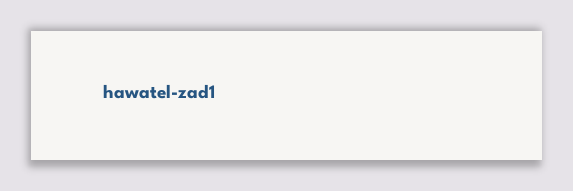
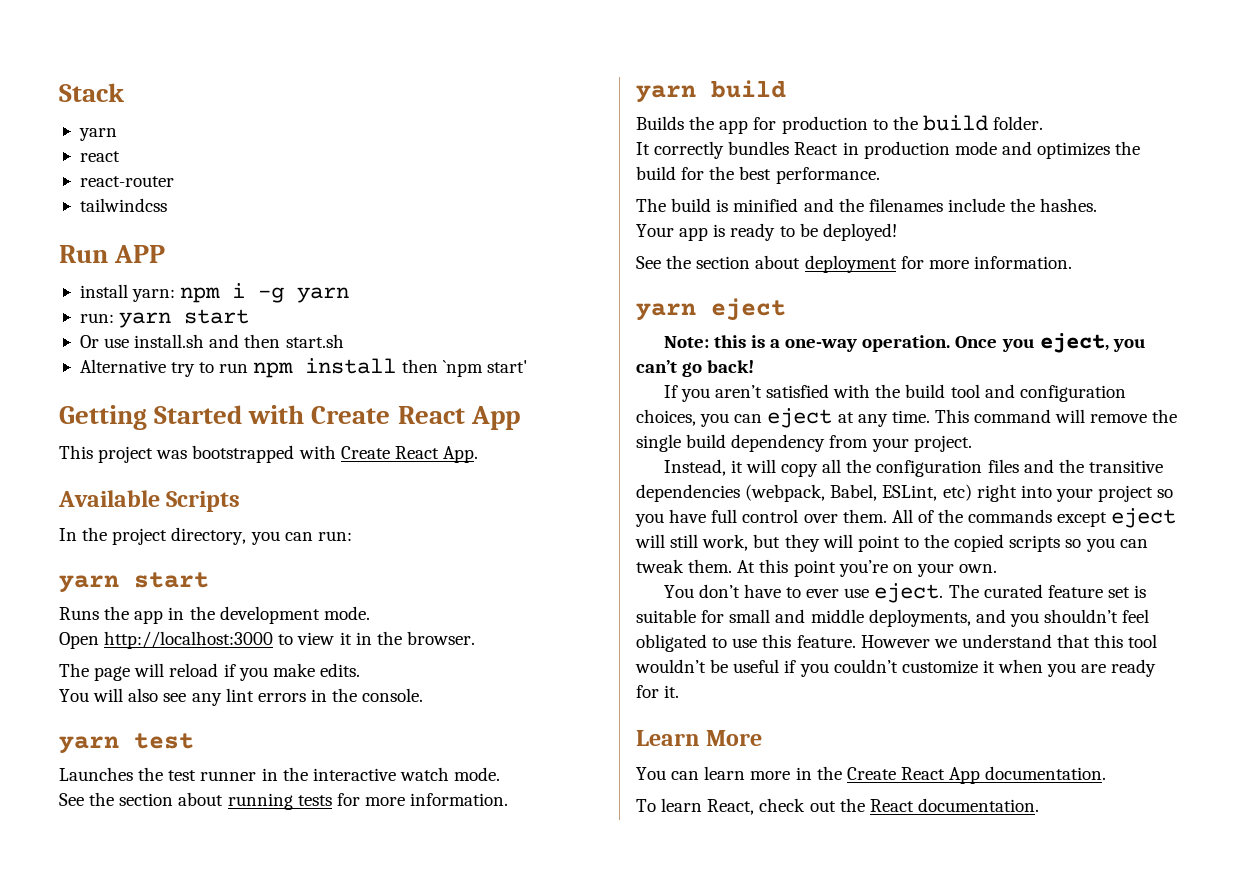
[103,84,215,99] hawatel-zad1 -> [59,83,125,102] [78,128,117,141] [79,151,120,162] [79,176,174,187] [79,198,167,212] [59,245,166,263] [79,283,350,303] [79,309,250,328] [79,334,344,348] [79,358,528,378] [59,405,520,430] [59,445,478,463] [58,490,241,512] [59,527,352,545] [59,572,209,593] [59,606,370,624] [59,631,475,649] [59,663,360,681] [59,688,424,706] [59,733,194,754] [59,767,501,781] [59,792,509,810] [636,80,786,103] [636,115,1044,134] [636,141,1141,159] [636,166,880,184] [636,198,1098,212] [636,223,897,241] [636,255,1072,273] [636,298,786,321] [663,333,1146,353] [636,360,755,377] [663,384,1126,402] [636,408,1178,428] [636,434,972,452] [663,459,1164,477] [636,484,1174,502] [635,508,1177,528] [635,534,1148,552] [636,559,998,577] [663,583,1147,603] [636,609,1150,627] [636,634,1158,652] [635,659,1157,677] [636,685,680,698] [636,730,763,746] [636,766,1107,784] [636,798,1039,815] Stack // yarn // react // react-router // tailwindcss // Run APP // install yarn: npm i -g yarn // run: yarn start // Or use install.sh and then start.sh // Alternative try to run npm install then `npm start' // Getting Started with Create React App // This project was bootstrapped with Create React App. // Available Scripts // In the project directory, you can run: // yarn start // Runs the app in the development mode. // Open http://localhost:3000 to view it in the browser. // The page will reload if you make edits. // You will also see any lint errors in the console. // yarn test // Launches the test runner in the interactive watch mode. // See the section about running tests for more information. // yarn build // Builds the app for production to the build folder. // It correctly bundles React in production mode and optimizes the build for the best performance. // The build is minified and the filenames include the hashes. // Your app is ready to be deployed! // See the section about deployment for more information. // yarn eject // Note: this is a one-way operation. Once you eject, you can’t go back! // If you aren’t satisfied with the build tool and configuration choices, you can eject at any time. This command will remove the single build dependency from your project. // Instead, it will copy all the configuration files and the transitive dependencies (webpack, Babel, ESLint, etc) right into your project so you have full control over them. All of the commands except eject will still work, but they will point to the copied scripts so you can tweak them. At this point you’re on your own. // You don’t have to ever use eject. The curated feature set is suitable for small and middle deployments, and you shouldn’t feel obligated to use this feature. However we understand that this tool wouldn’t be useful if you couldn’t customize it when you are ready for it. // Learn More // You can learn more in the Create React App documentation. // To learn React, check out the React documentation.

